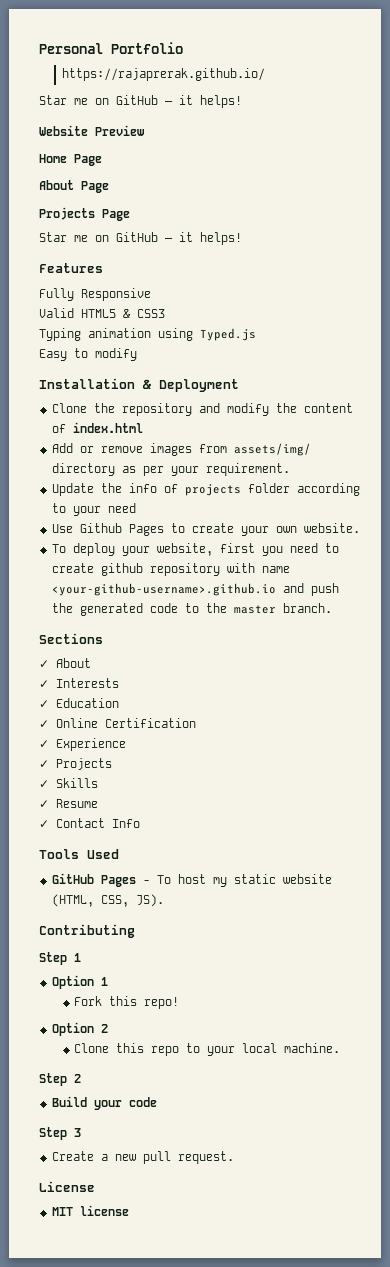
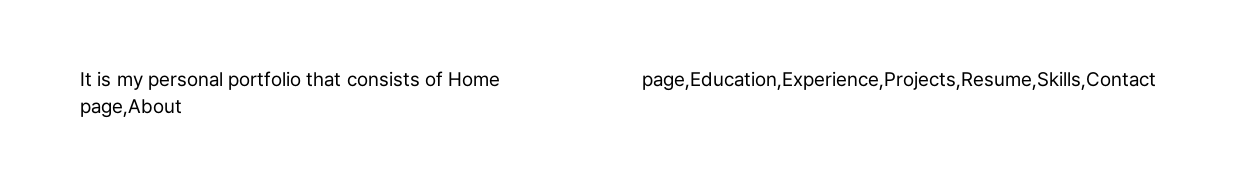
[39,42,183,54] [61,68,265,81] [39,95,242,108] [39,125,144,136] [39,154,102,166] [39,180,109,193] [39,207,130,221] [39,232,242,245] [39,263,103,273] [39,288,151,301] [39,308,165,318] [39,328,256,341] [39,348,137,361] [39,378,239,392] [51,403,353,416] [51,422,143,433] [51,443,311,456] [51,463,290,476] [51,483,360,496] [51,503,136,516] [51,523,360,536] [51,543,339,556] [51,563,290,576] [51,583,339,596] [51,603,332,616] [39,633,103,644] [39,658,91,668] [39,678,119,688] [39,698,119,708] [39,718,196,728] [39,738,126,751] [39,758,112,770] [39,778,98,788] [39,799,98,808] [39,818,140,828] [39,849,119,859] [51,873,332,887] [51,894,164,907] [39,924,135,938] [39,952,81,965] [51,975,108,989] [74,996,180,1009] [51,1022,108,1036] [74,1043,341,1056] [39,1073,81,1086] [51,1096,157,1110] [39,1127,81,1140] [51,1151,234,1164] [39,1181,95,1192] [51,1205,129,1216] Personal Portfolio // https://rajaprerak.github.io/ // Star me on GitHub — it helps! // Website Preview // Home Page // About Page // Projects Page // Star me on GitHub — it helps! // Features // Fully Responsive // Valid HTML5 & CSS3 // Typing animation using Typed.js // Easy to modify // Installation & Deployment // Clone the repository and modify the content of index.html // Add or remove images from assets/img/ directory as per your requirement. // Update the info of projects folder according to your need // Use Github Pages to create your own website. // To deploy your website, first you need to create github repository with name <your-github-username>.github.io and push the generated code to the master branch. // Sections // ✓ About // ✓ Interests // ✓ Education // ✓ Online Certification // ✓ Experience // ✓ Projects // ✓ Skills // ✓ Resume // ✓ Contact Info // Tools Used // GitHub Pages - To host my static website (HTML, CSS, JS). // Contributing // Step 1 // Option 1 // Fork this repo! // Option 2 // Clone this repo to your local machine. // Step 2 // Build your code // Step 3 // Create a new pull request. // License // MIT license -> [80,71,501,90] [80,99,182,118] [642,71,1156,91] It is my personal portfolio that consists of Home page,About page,Education,Experience,Projects,Resume,Skills,Contact

